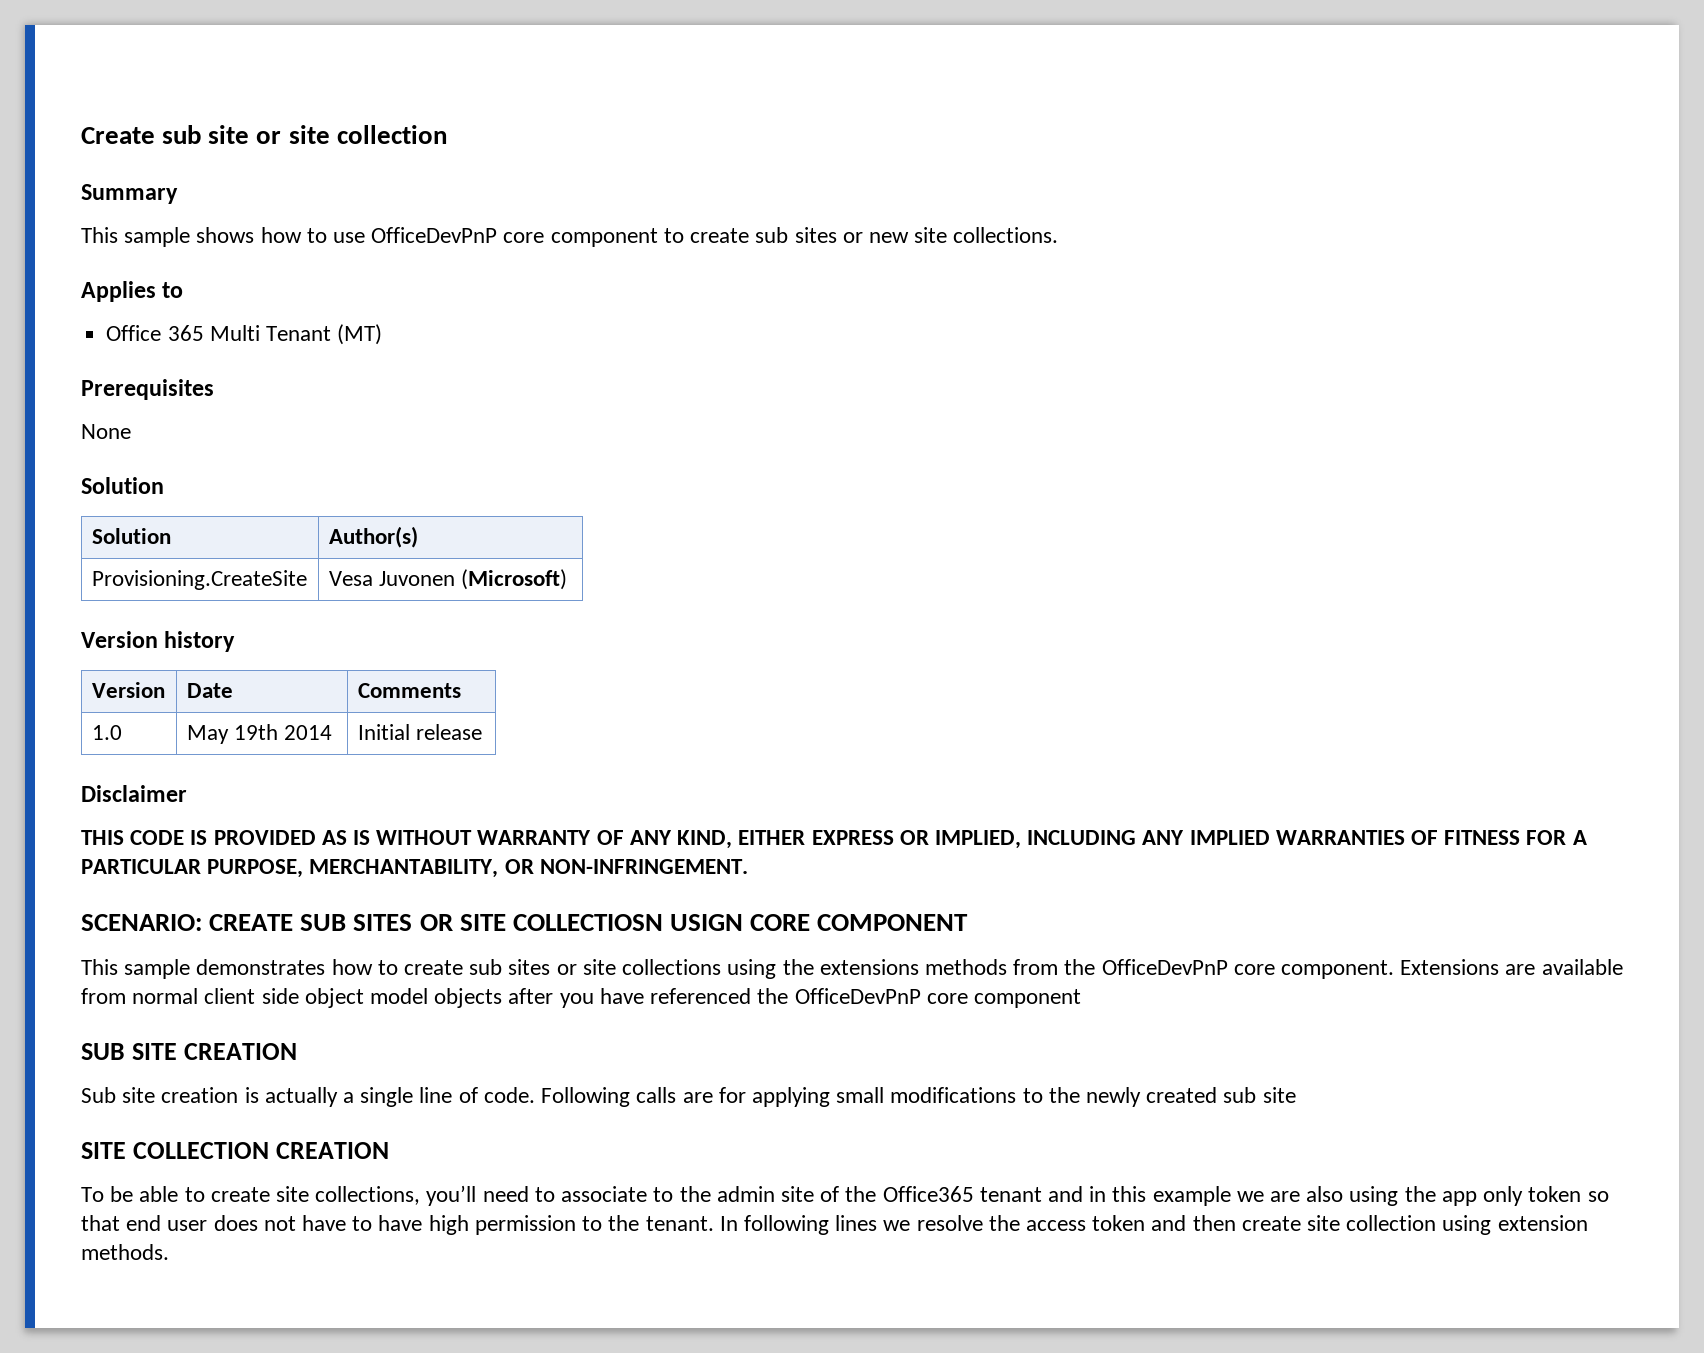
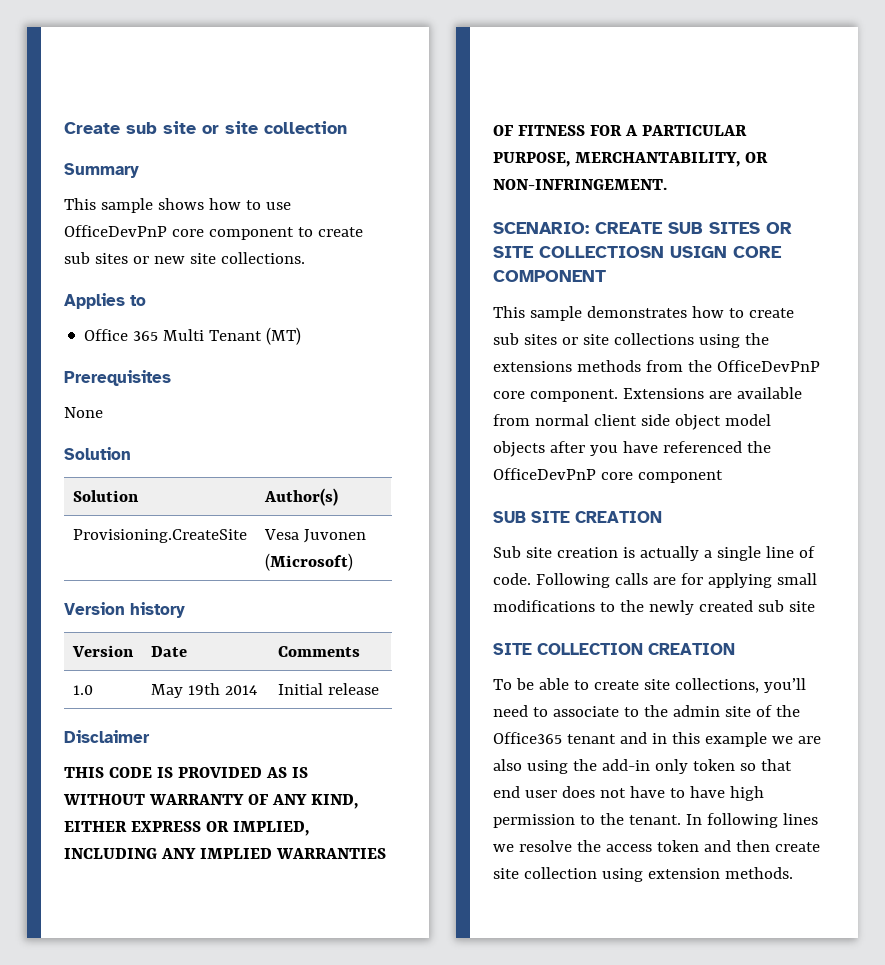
[1441,1191,1477,1206] app -> [601,759,650,771] add-in

